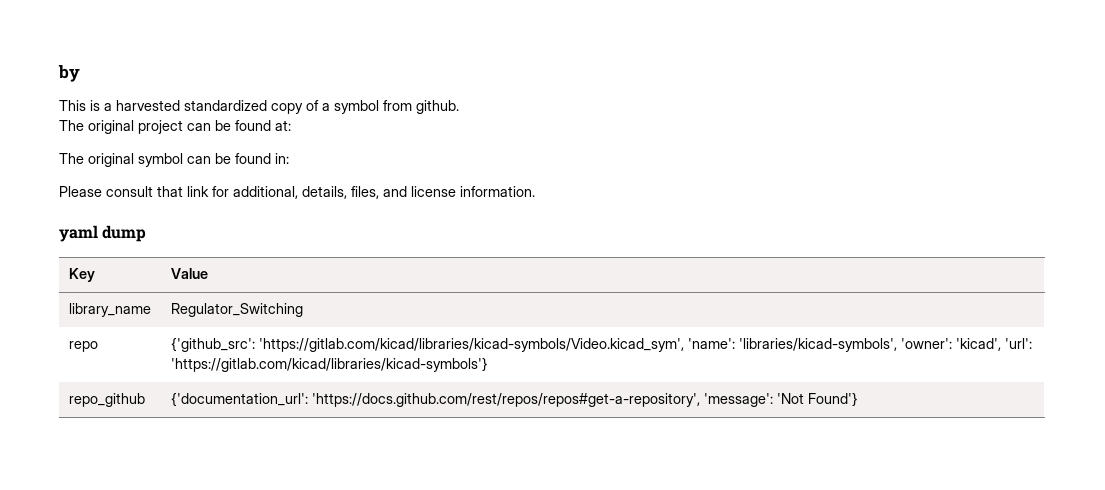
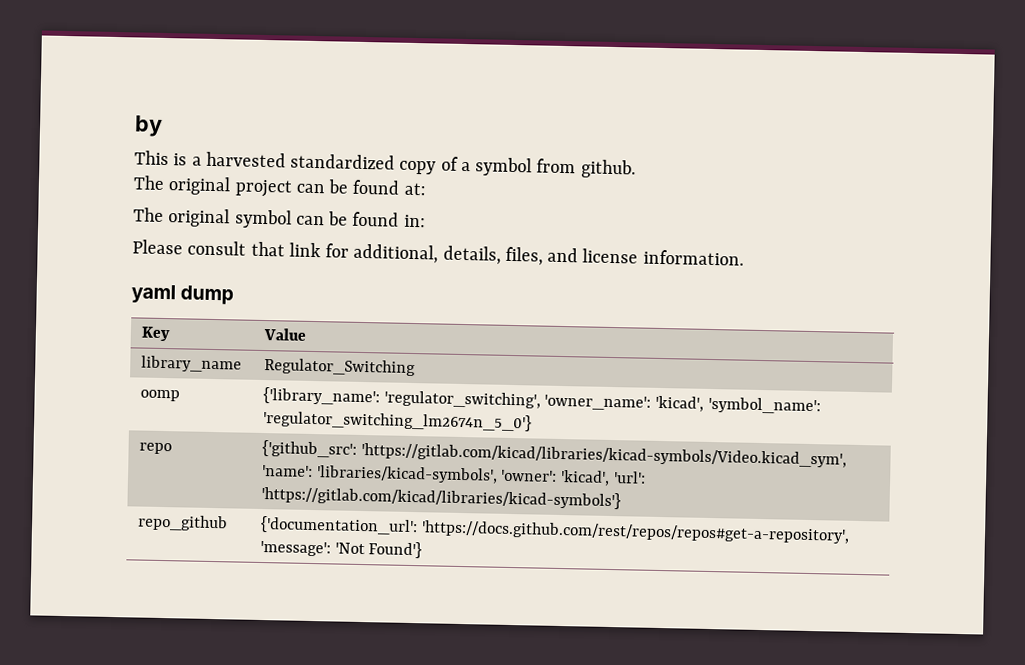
(303, 310) none -> [140,389,181,402] [263,387,821,415] [263,410,533,432] // oomp | {'library_name': 'regulator_switching', 'owner_name': 'kicad', 'symbol_name': 'regulator_switching_lm2674n_5_0'}

